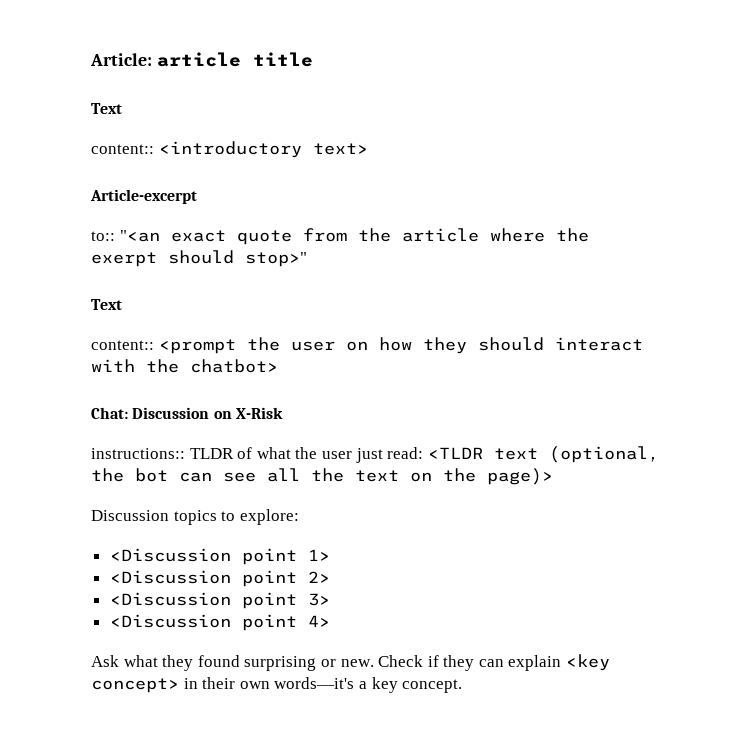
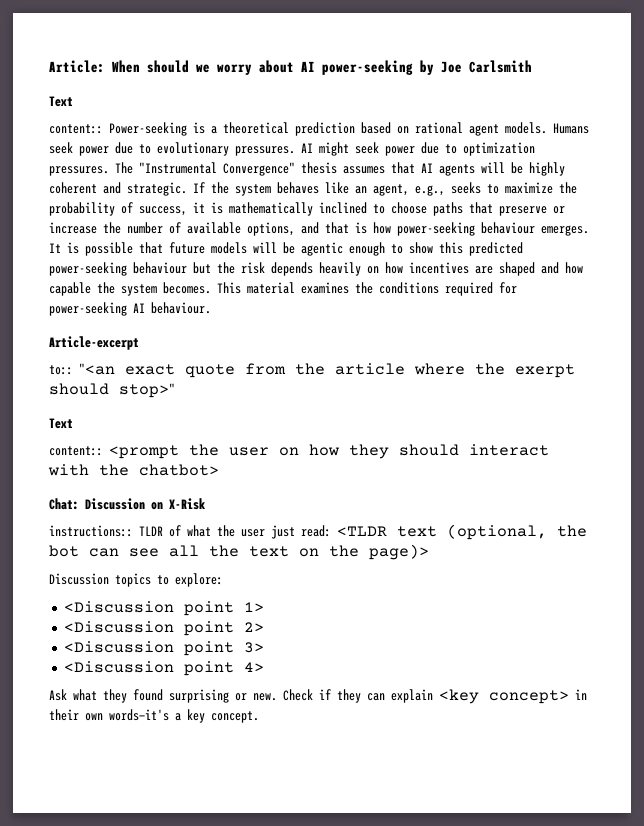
[156,52,313,67] [91,103,122,114] [91,141,368,158] article title // Text // content:: <introductory text> -> [112,60,532,75] [49,96,73,107] [49,122,589,136] [49,142,535,156] [49,162,565,176] [49,182,577,196] [49,202,565,216] [49,222,589,236] [49,242,523,256] [49,262,583,276] [49,282,517,296] [49,302,211,316] When should we worry about AI power-seeking by Joe Carlsmith // Text // content:: Power-seeking is a theoretical prediction based on rational agent models. Humans seek power due to evolutionary pressures. AI might seek power due to optimization pressures. The "Instrumental Convergence" thesis assumes that AI agents will be highly coherent and strategic. If the system behaves like an agent, e.g., seeks to maximize the probability of success, it is mathematically inclined to choose paths that preserve or increase the number of available options, and that is how power-seeking behaviour emerges. It is possible that future models will be agentic enough to show this predicted power-seeking behaviour but the risk depends heavily on how incentives are shaped and how capable the system becomes. This material examines the conditions required for power-seeking AI behaviour.

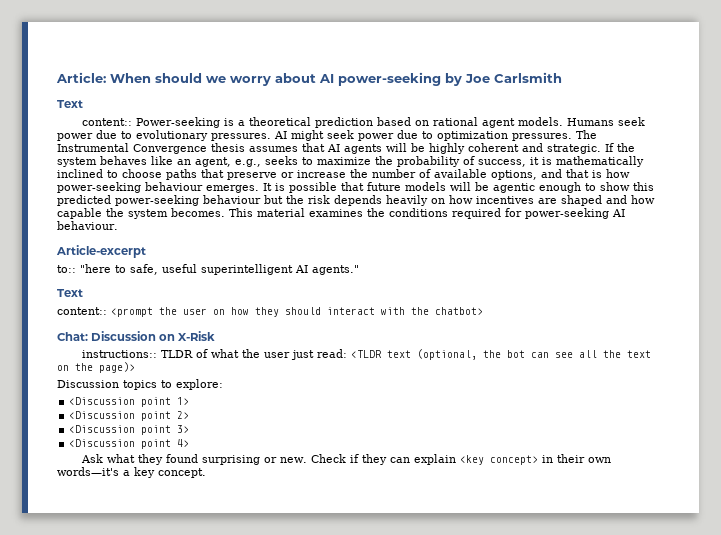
[139,162,295,176] "Instrumental Convergence" -> [57,143,207,154] Instrumental Convergence
[79,363,575,378] [49,383,175,398] "<an exact quote from the article where the exerpt should stop>" -> [80,264,359,275] "here to safe, useful superintelligent AI agents."

